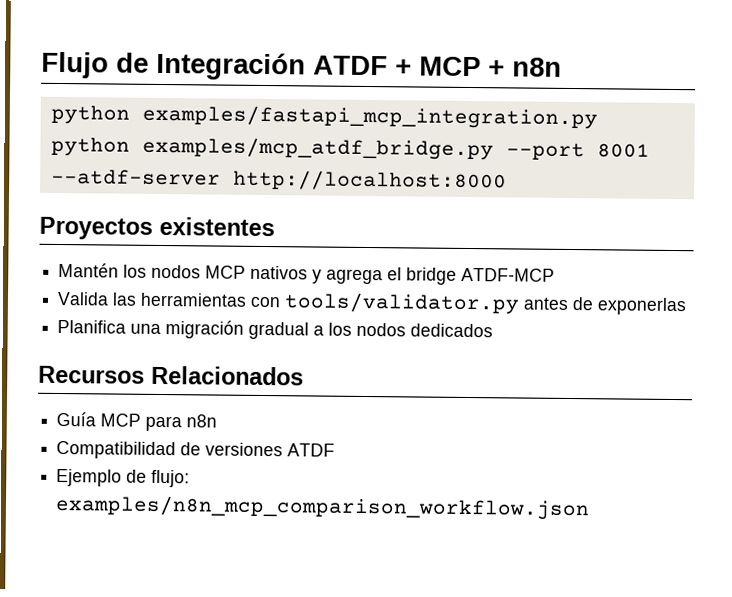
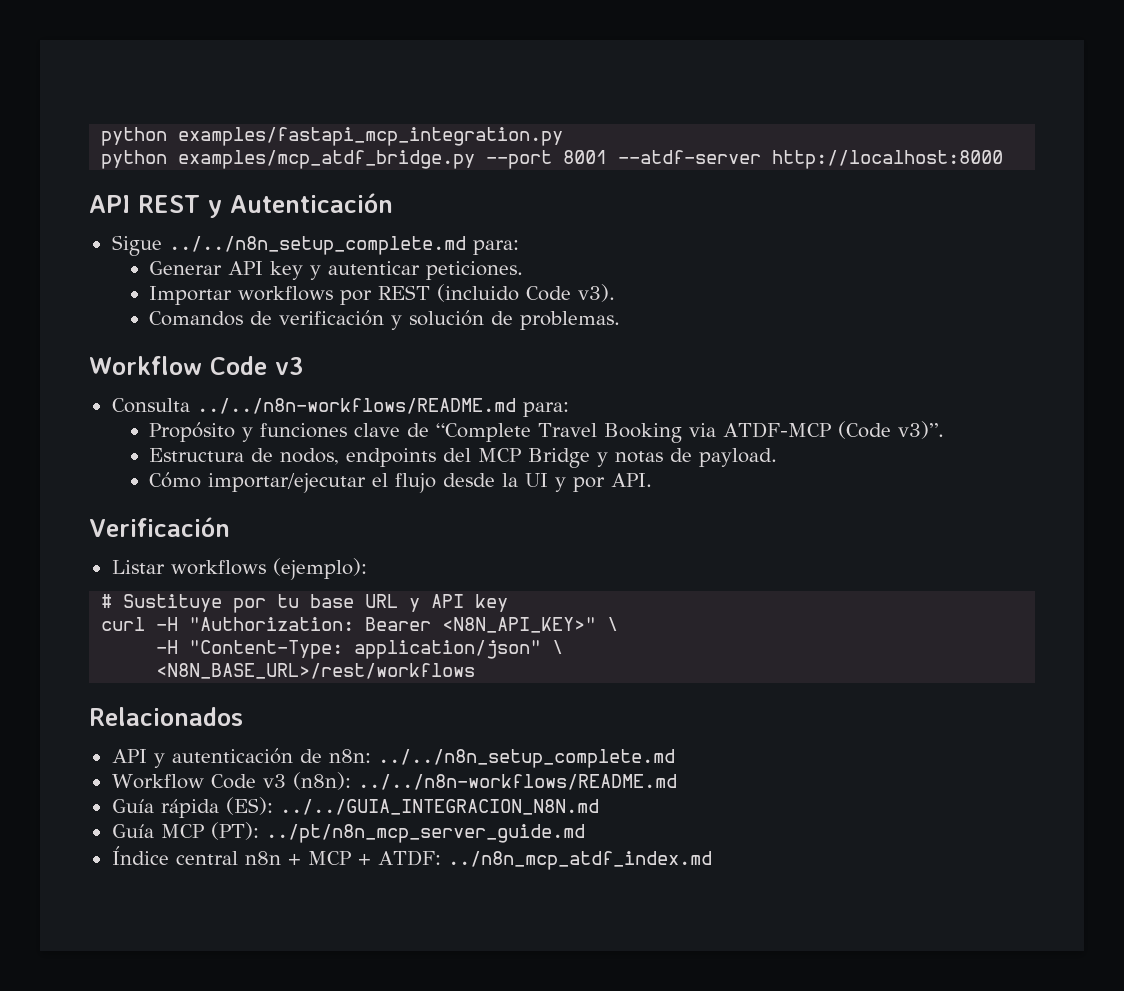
[41,51,562,81] Flujo de Integración ATDF + MCP + n8n // -> (101, 136) none
[39,216,275,240] [58,262,556,285] [57,291,688,316] [57,319,494,340] [38,365,304,386] [56,411,218,432] [56,440,336,460] [56,468,191,488] [55,494,591,521] Proyectos existentes // Mantén los nodos MCP nativos y agrega el bridge ATDF-MCP // Valida las herramientas con tools/validator.py antes de exponerlas // Planifica una migración gradual a los nodos dedicados // Recursos Relacionados // Guía MCP para n8n // Compatibilidad de versiones ATDF // Ejemplo de flujo: examples/n8n_mcp_comparison_workflow.json -> [89,193,393,218] [111,235,519,256] [149,261,524,280] [149,284,616,305] [149,310,621,330] [89,356,304,375] [111,398,569,417] [149,421,945,443] [149,448,778,468] [149,472,653,493] [89,517,230,537] [111,558,367,580] [101,594,509,613] [101,617,619,633] [156,640,564,659] [156,663,476,679] [89,707,243,726] [111,748,675,768] [111,772,677,790] [111,797,599,818] [111,822,585,843] [111,846,712,870] API REST y Autenticación // Sigue ../../n8n_setup_complete.md para: // Generar API key y autenticar peticiones. // Importar workflows por REST (incluido Code v3). // Comandos de verificación y solución de problemas. // Workflow Code v3 // Consulta ../../n8n-workflows/README.md para: // Propósito y funciones clave de “Complete Travel Booking via ATDF-MCP (Code v3)”. // Estructura de nodos, endpoints del MCP Bridge y notas de payload. // Cómo importar/ejecutar el flujo desde la UI y por API. // Verificación // Listar workflows (ejemplo): // # Sustituye por tu base URL y API key // curl -H "Authorization: Bearer <N8N_API_KEY>" \ // -H "Content-Type: application/json" \ // <N8N_BASE_URL>/rest/workflows // Relacionados // API y autenticación de n8n: ../../n8n_setup_complete.md // Workflow Code v3 (n8n): ../../n8n-workflows/README.md // Guía rápida (ES): ../../GUIA_INTEGRACION_N8N.md // Guía MCP (PT): ../pt/n8n_mcp_server_guide.md // Índice central n8n + MCP + ATDF: ../n8n_mcp_atdf_index.md

